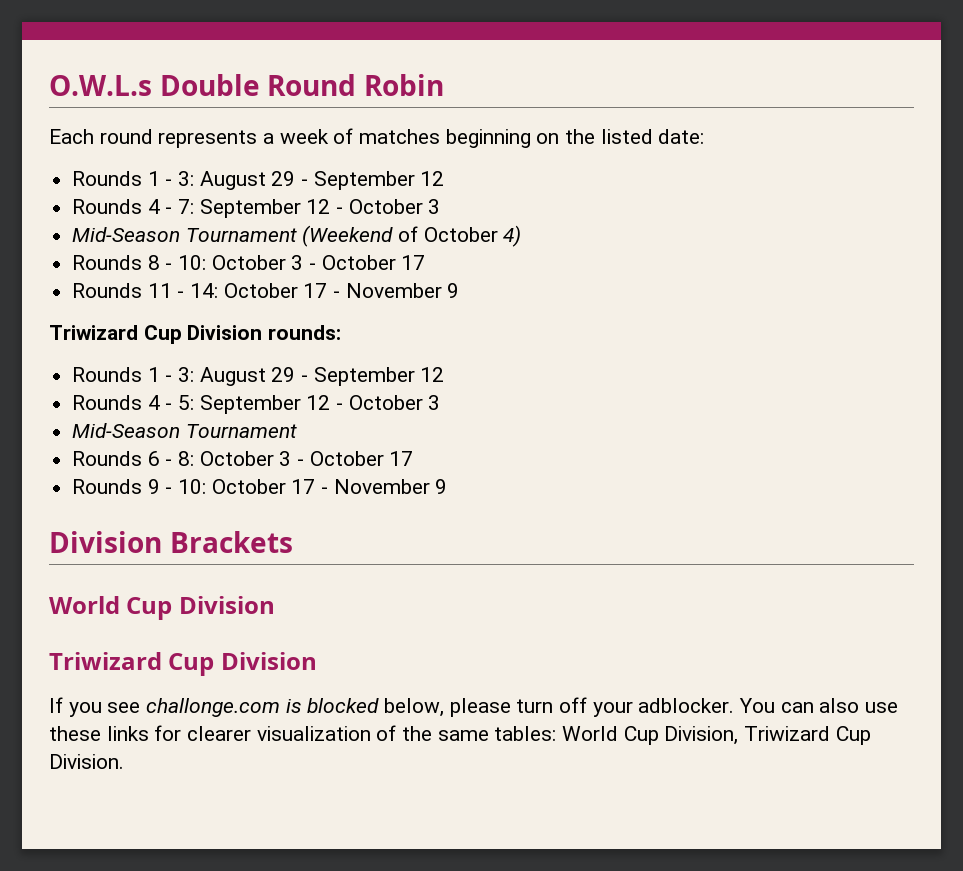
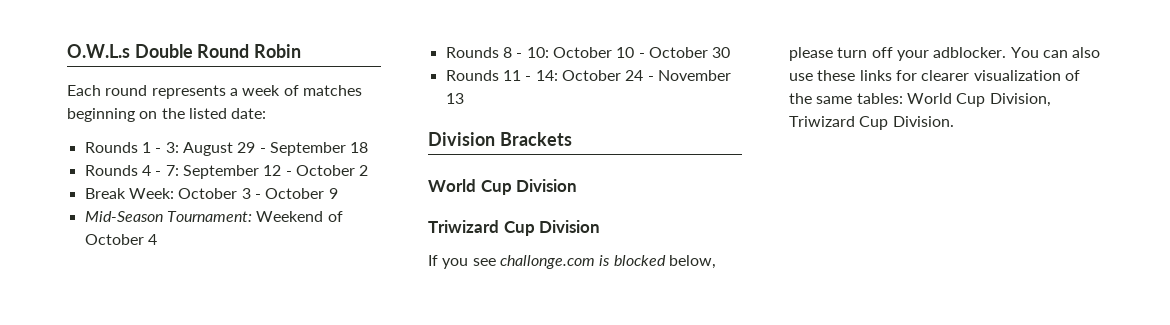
[420,171,445,186] 12 -> [350,142,369,153] 18
[428,199,441,214] [72,225,394,247] 3 // Mid-Season Tournament (Weekend -> [359,165,369,176] [84,188,338,199] [84,211,324,222] 2 // Break Week: October 3 - October 9 // Mid-Season Tournament: Weekend
[503,225,522,247] 4) -> [147,234,157,245] 4
[291,255,426,270] 3 - October 17 -> [616,47,731,58] 10 - October 30
[303,283,460,298] [49,325,342,344] [72,367,445,386] [72,395,441,414] [72,423,297,438] [72,451,414,466] [72,479,448,494] 17 - November 9 // Triwizard Cup Division rounds: // Rounds 1 - 3: August 29 - September 12 // Rounds 4 - 5: September 12 - October 3 // Mid-Season Tournament // Rounds 6 - 8: October 3 - October 17 // Rounds 9 - 10: October 17 - November 9 -> [625,70,731,81] [445,93,464,104] 24 - November 13

